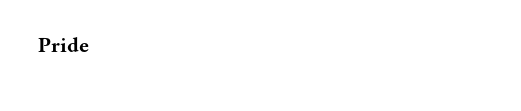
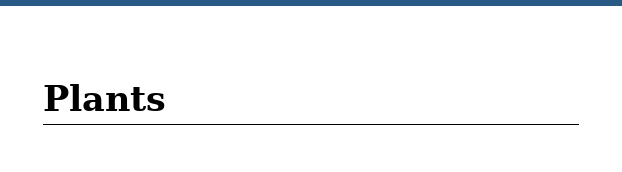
[38,37,89,52] Pride -> [43,84,166,111] Plants

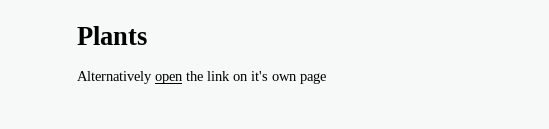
(166, 97) none -> [77,71,326,84] // Alternatively open the link on it's own page

